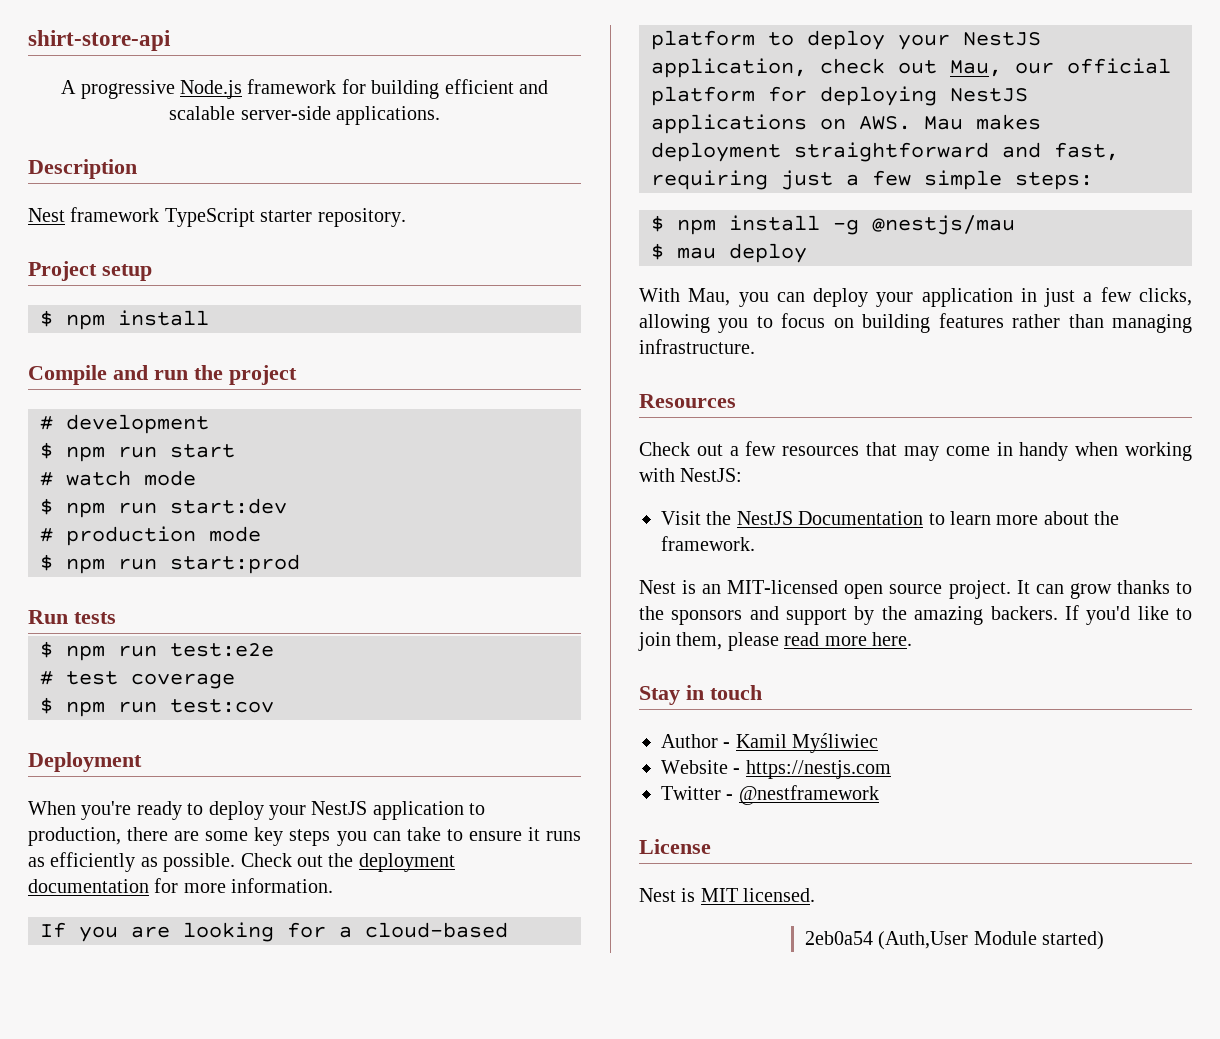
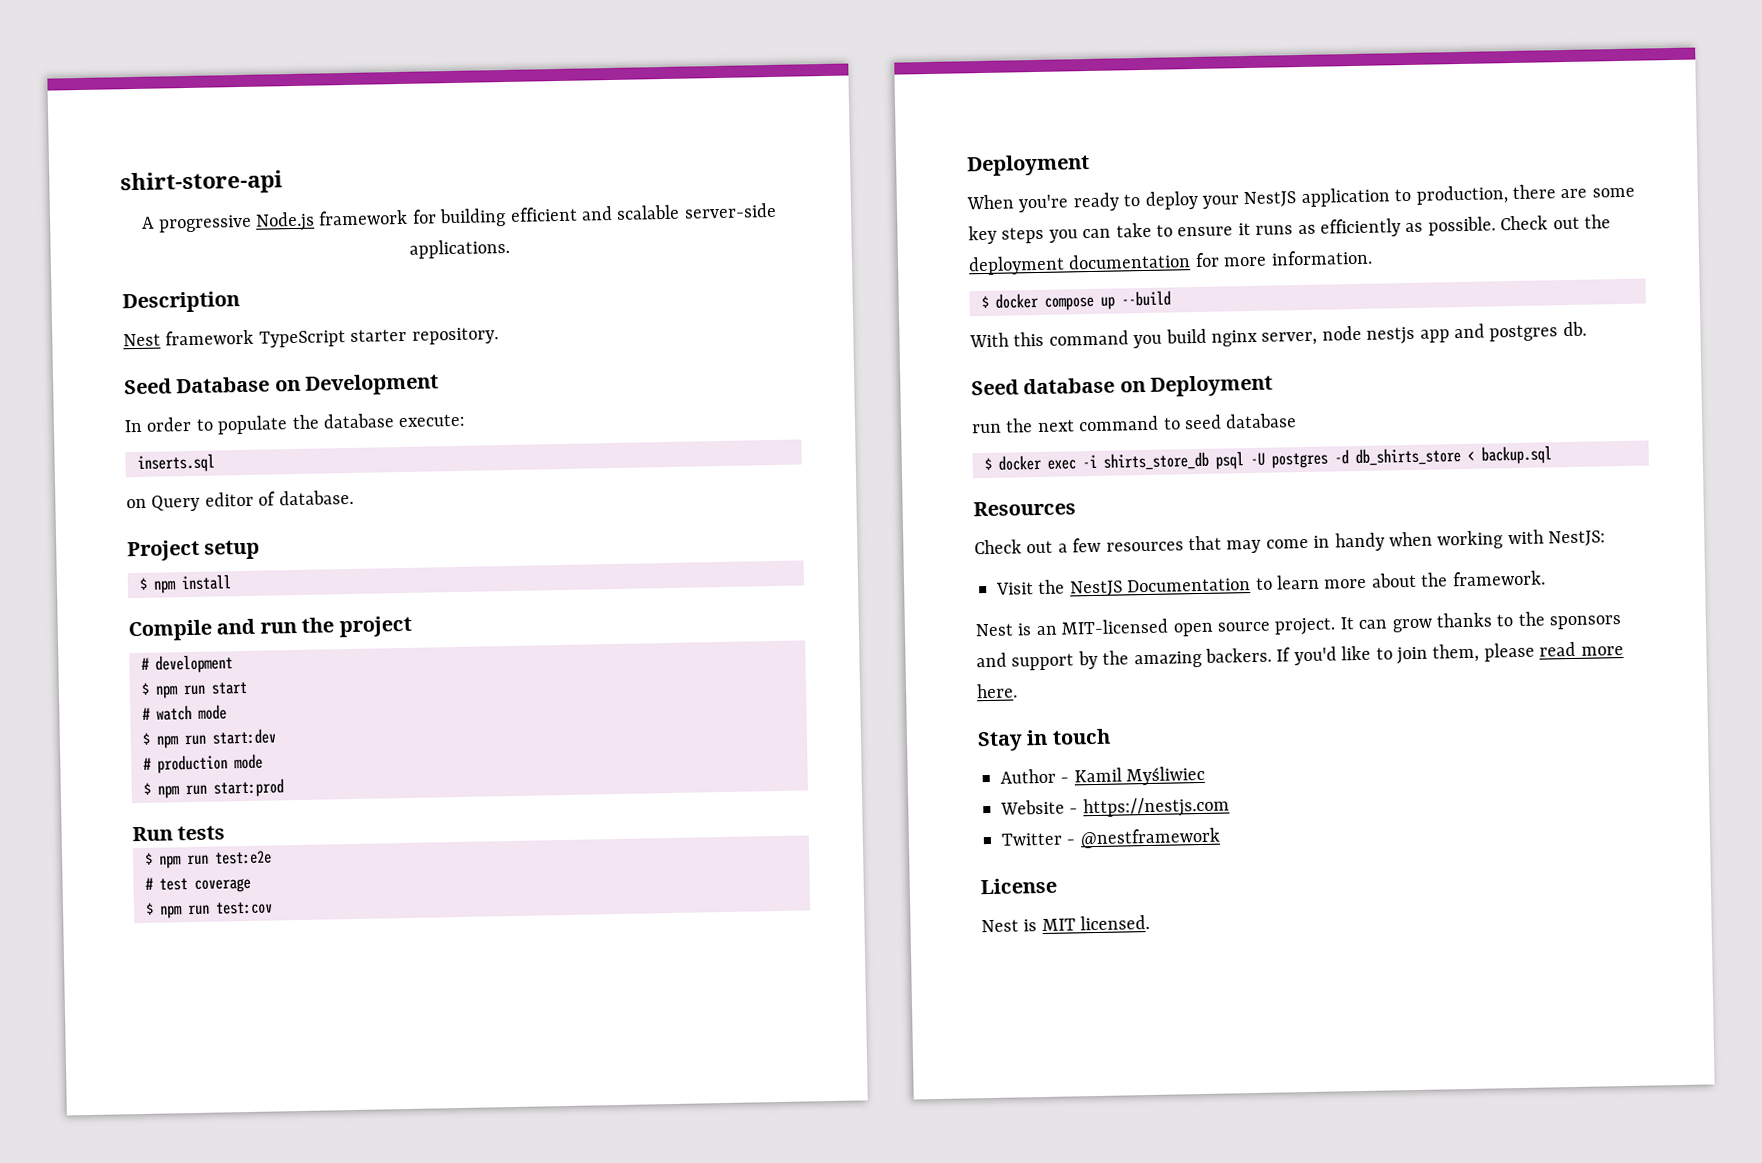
(406, 217) none -> [124,373,440,396] [124,413,466,435] [137,453,215,473] [126,489,354,512] // Seed Database on Development // In order to populate the database execute: // inserts.sql // on Query editor of database.
[40,922,508,942] [651,30,1041,50] [651,58,1171,78] [651,86,1028,106] [651,114,1041,134] [651,142,1119,162] [651,170,1093,190] [651,215,1015,235] [651,243,807,263] [639,287,1192,307] [639,313,1192,333] [639,339,755,354] If you are looking for a cloud-based platform to deploy your NestJS application, check out Mau, our official platform for deploying NestJS applications on AWS. Mau makes deployment straightforward and fast, requiring just a few simple steps: // $ npm install -g @nestjs/mau // $ mau deploy // With Mau, you can deploy your application in just a few clicks, allowing you to focus on building features rather than managing infrastructure. -> [981,290,1171,311] [969,321,1587,349] [971,374,1274,397] [972,413,1298,434] [984,445,1552,471] $ docker compose up --build // With this command you build nginx server, node nestjs app and postgres db. // Seed database on Deployment // run the next command to seed database // $ docker exec -i shirts_store_db psql -U postgres -d db_shirts_store < backup.sql
[804,931,1105,950] // 2eb0a54 (Auth,User Module started) -> (1151, 922) none

